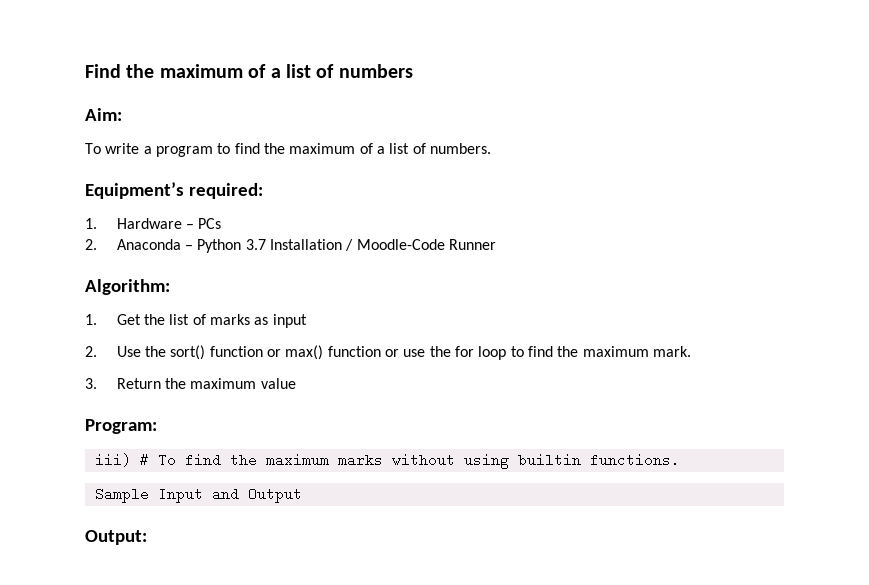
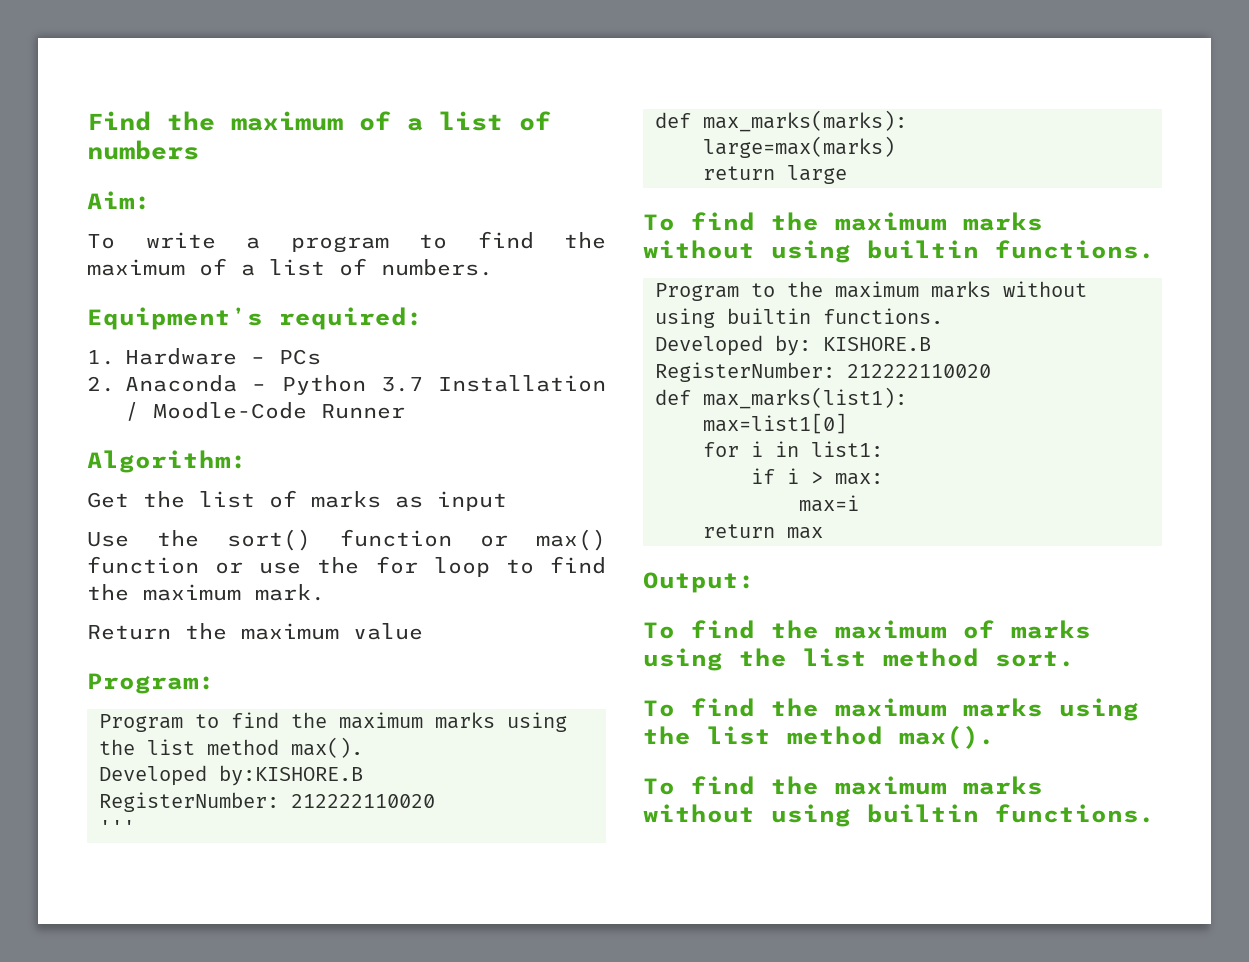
[85,314,97,325] 1. -> (247, 461) none
[85,346,97,357] 2. -> (507, 501) none
[85,378,97,389] 3. -> (325, 592) none
[94,453,149,467] iii) # -> [99,712,567,732] [99,737,363,758] [99,765,363,786] [99,792,435,812] [99,820,135,835] [655,110,907,132] [703,136,895,158] [703,165,847,184] Program to find the maximum marks using the list method max(). // Developed by:KISHORE.B // RegisterNumber: 212222110020 // ''' // def max_marks(marks): // large=max(marks) // return large //
[94,487,302,503] [85,530,147,545] Sample Input and Output // Output: -> [655,281,1087,301] [655,308,943,328] [655,335,931,356] [655,362,991,382] [655,387,907,409] [703,413,847,434] [703,441,883,457] [751,468,883,485] [799,495,859,512] [703,524,823,539] [643,572,755,593] [643,620,1091,639] [643,648,1075,671] [643,698,1139,721] [643,725,995,749] [643,776,1043,795] [643,804,1155,827] Program to the maximum marks without using builtin functions. // Developed by: KISHORE.B // RegisterNumber: 212222110020 // def max_marks(list1): // max=list1[0] // for i in list1: // if i > max: // max=i // return max // Output: // To find the maximum of marks using the list method sort. // To find the maximum marks using the list method max(). // To find the maximum marks without using builtin functions.

